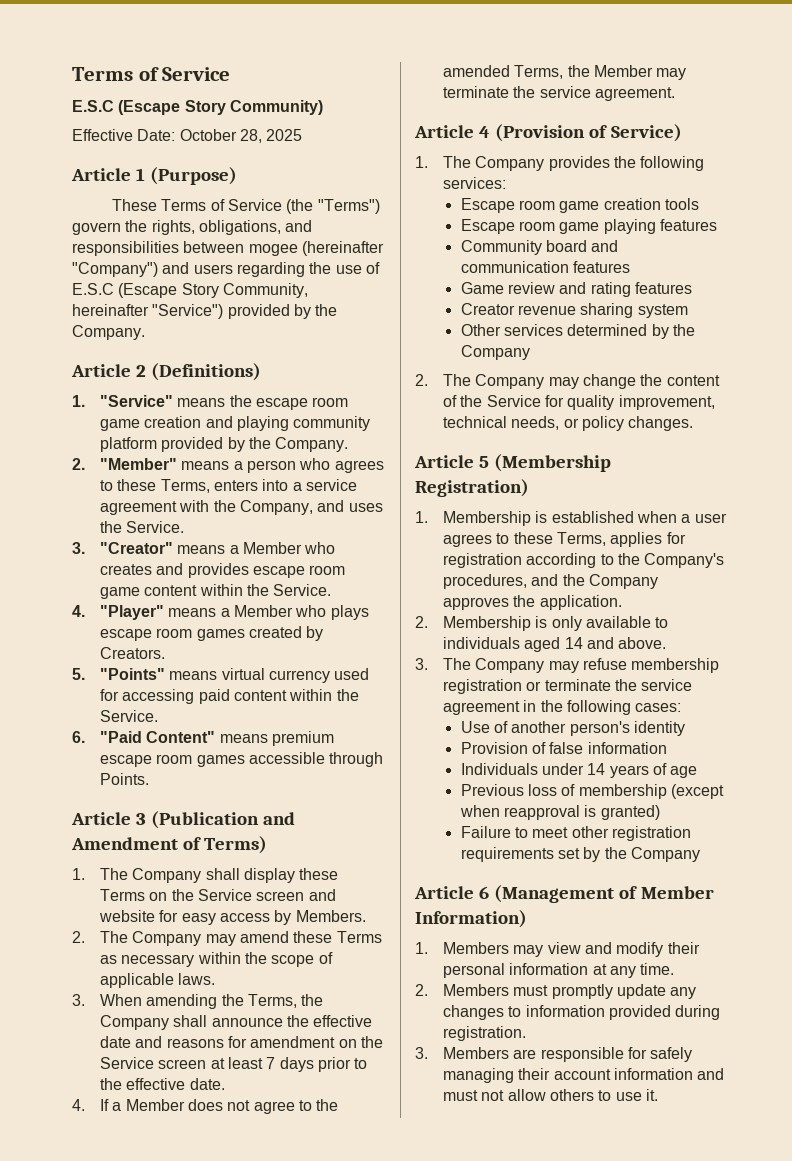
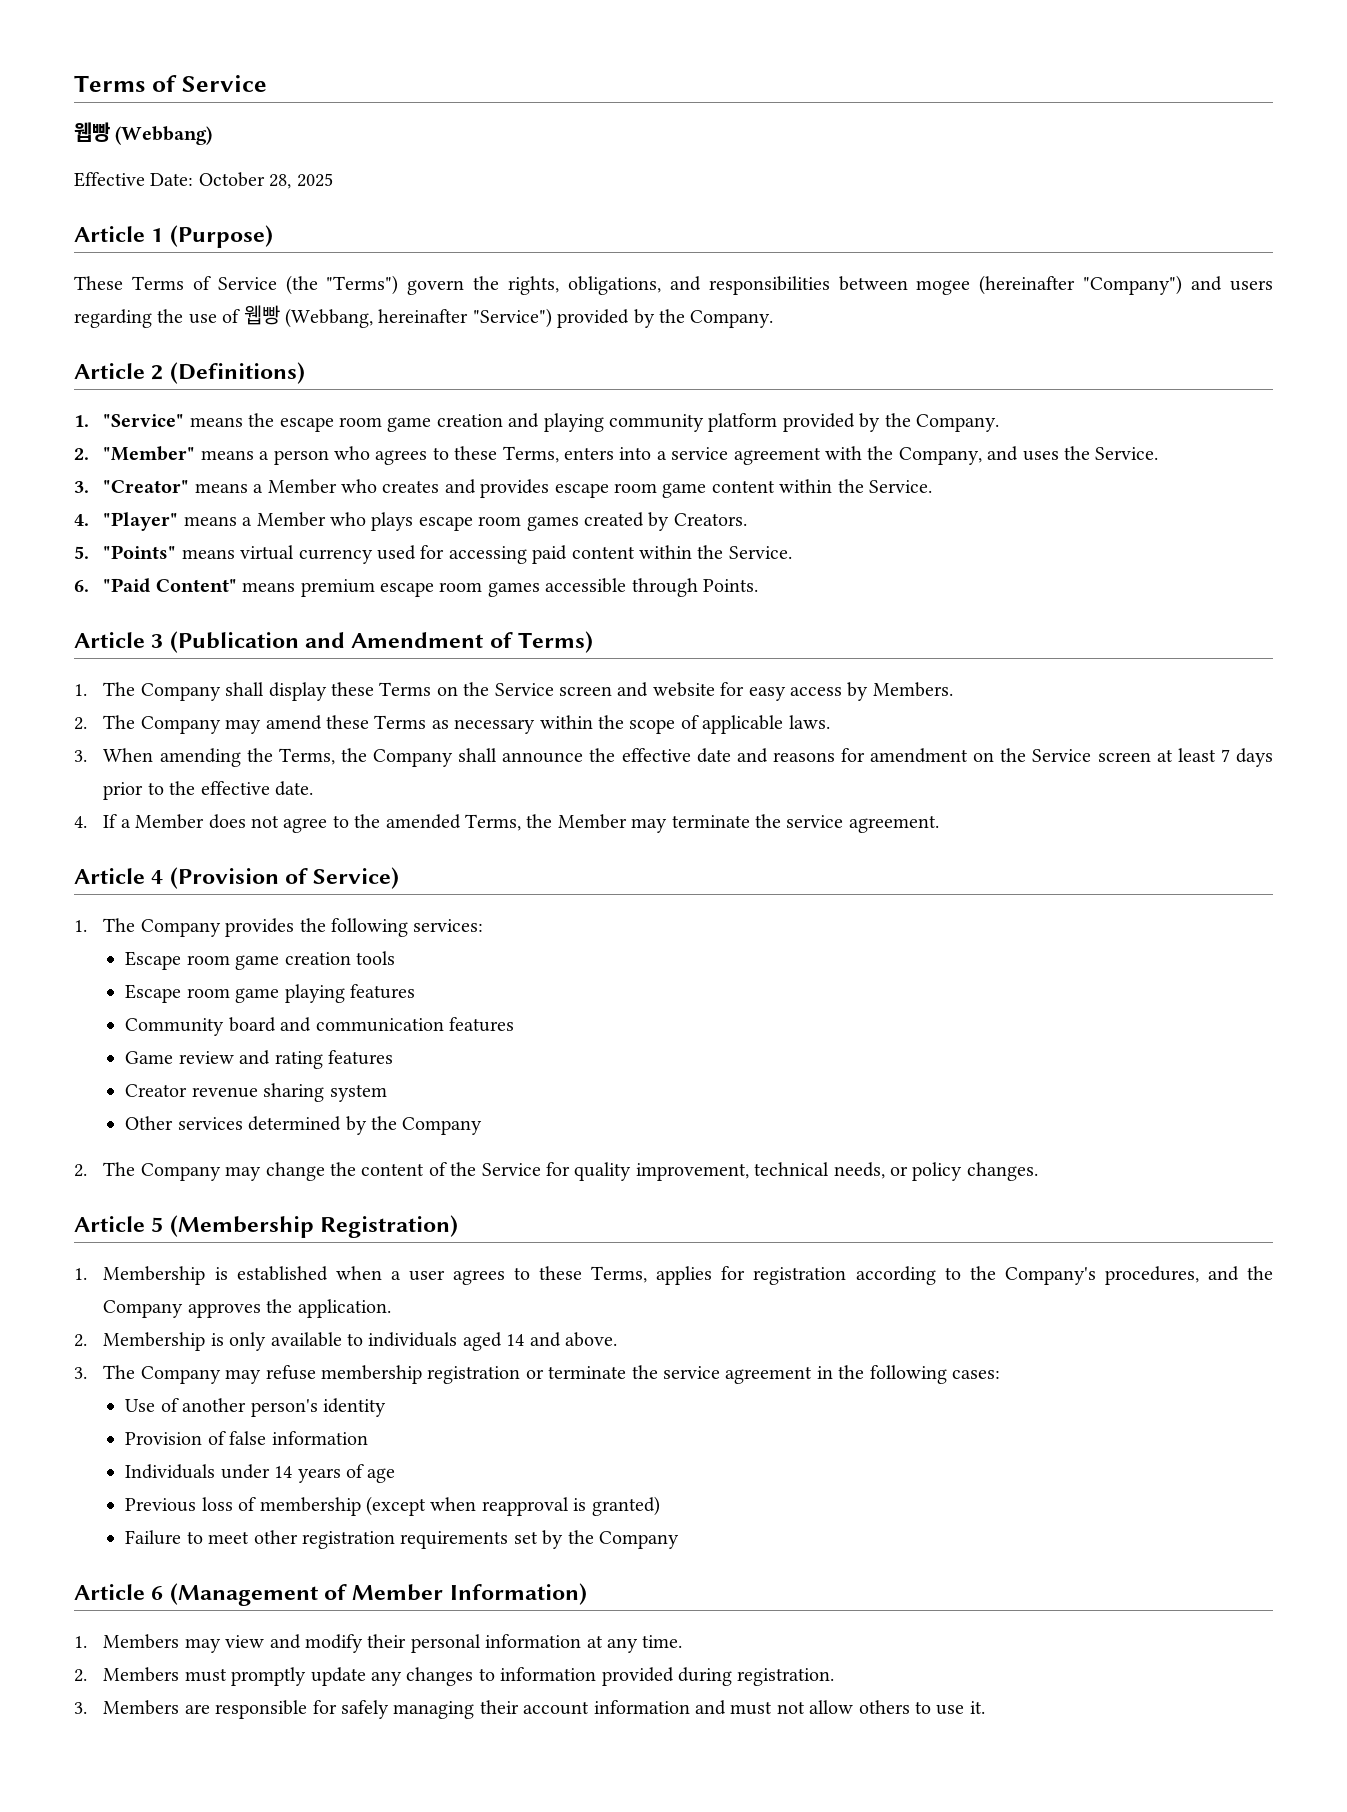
[72,100,323,115] E.S.C (Escape Story Community) -> [74,122,213,145] 웹빵 (Webbang)
[72,283,308,298] E.S.C (Escape Story Community, -> [243,305,373,328] 웹빵 (Webbang,

